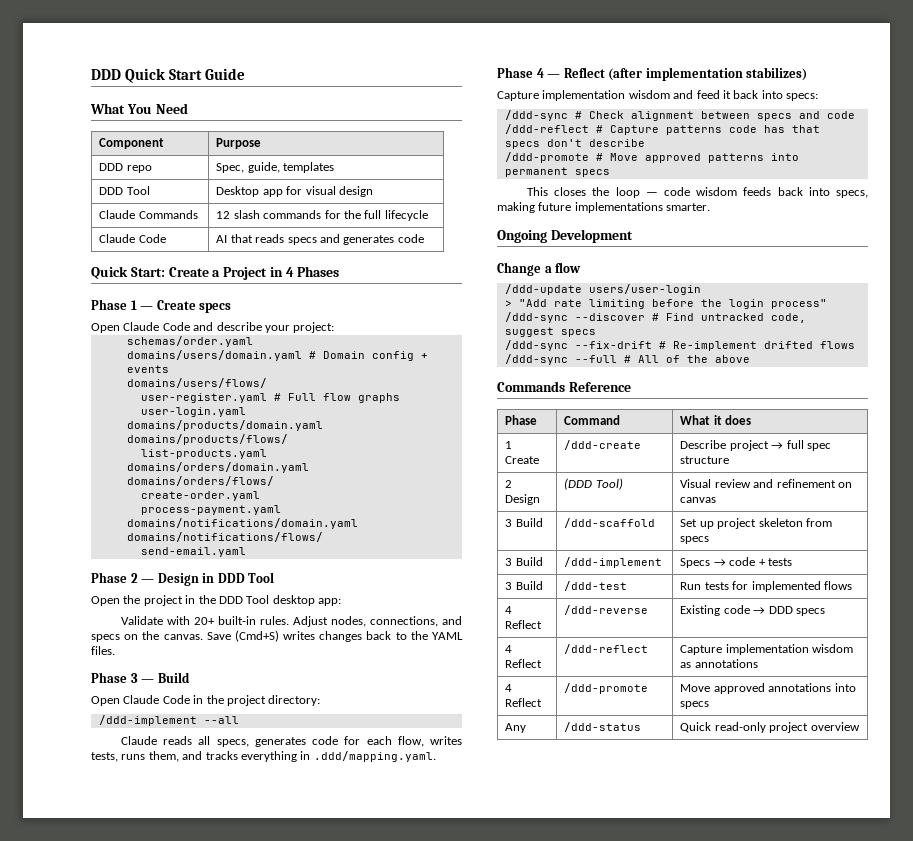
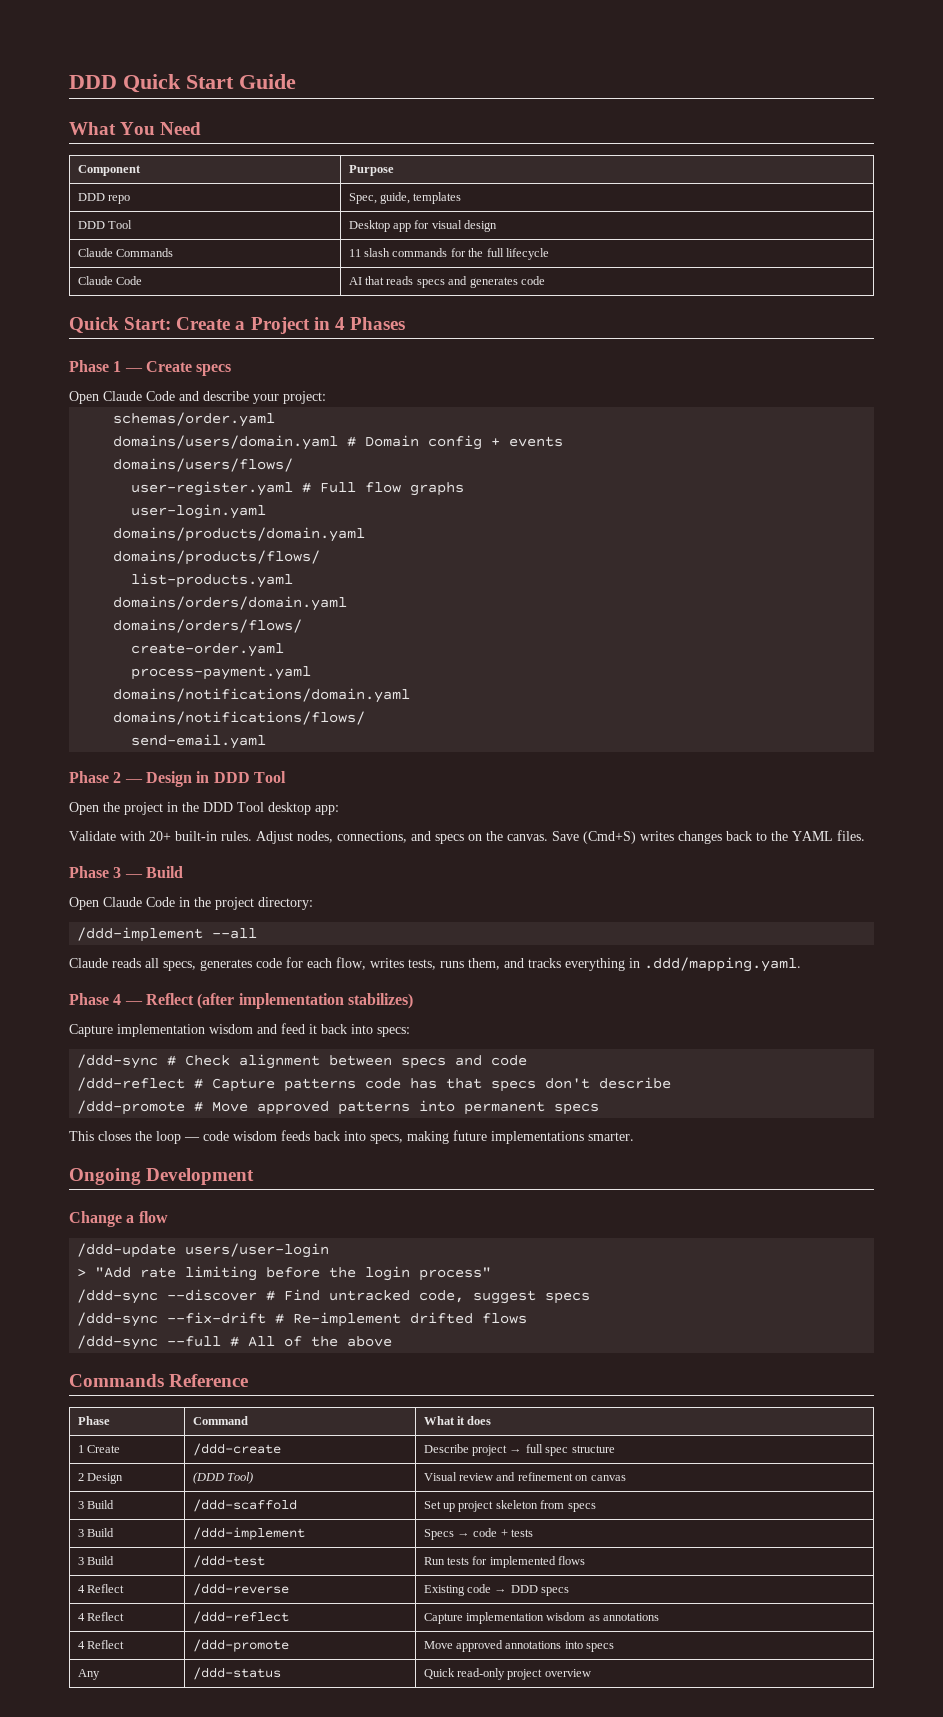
[216,211,231,219] 12 -> [348,249,361,257] 11

